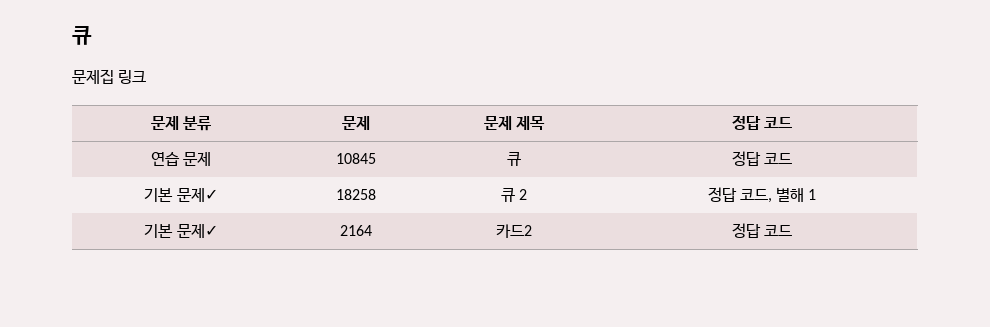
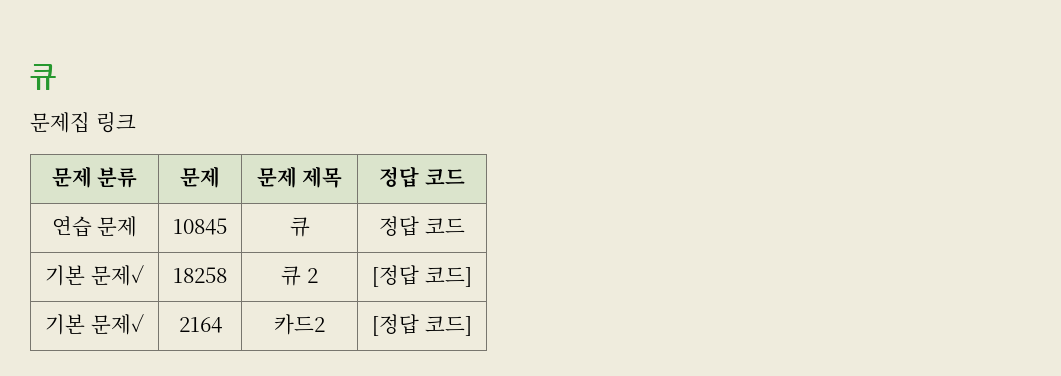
[707,187,817,203] 정답 코드, 별해 1 -> [372,265,472,287] [정답 코드]
[731,223,793,238] 정답 코드 -> [372,314,472,336] [정답 코드]

